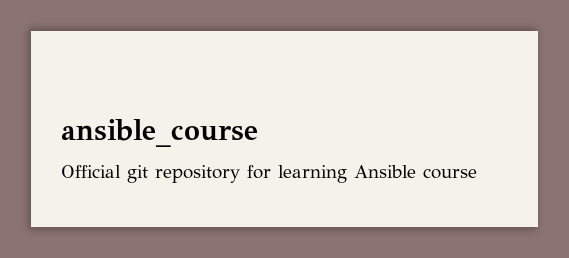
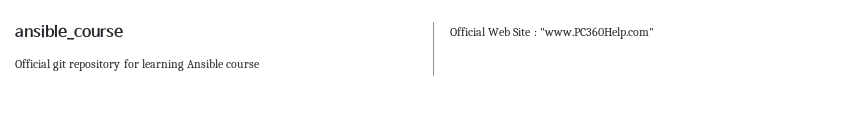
(477, 173) none -> [450,27,654,39] // Official Web Site : "www.PC360Help.com"

